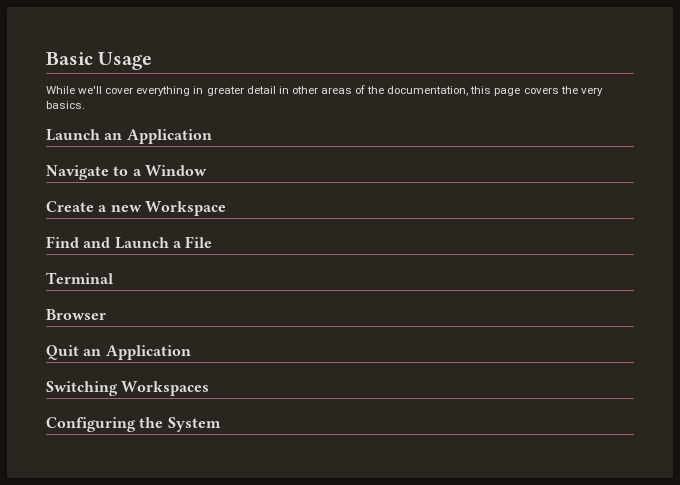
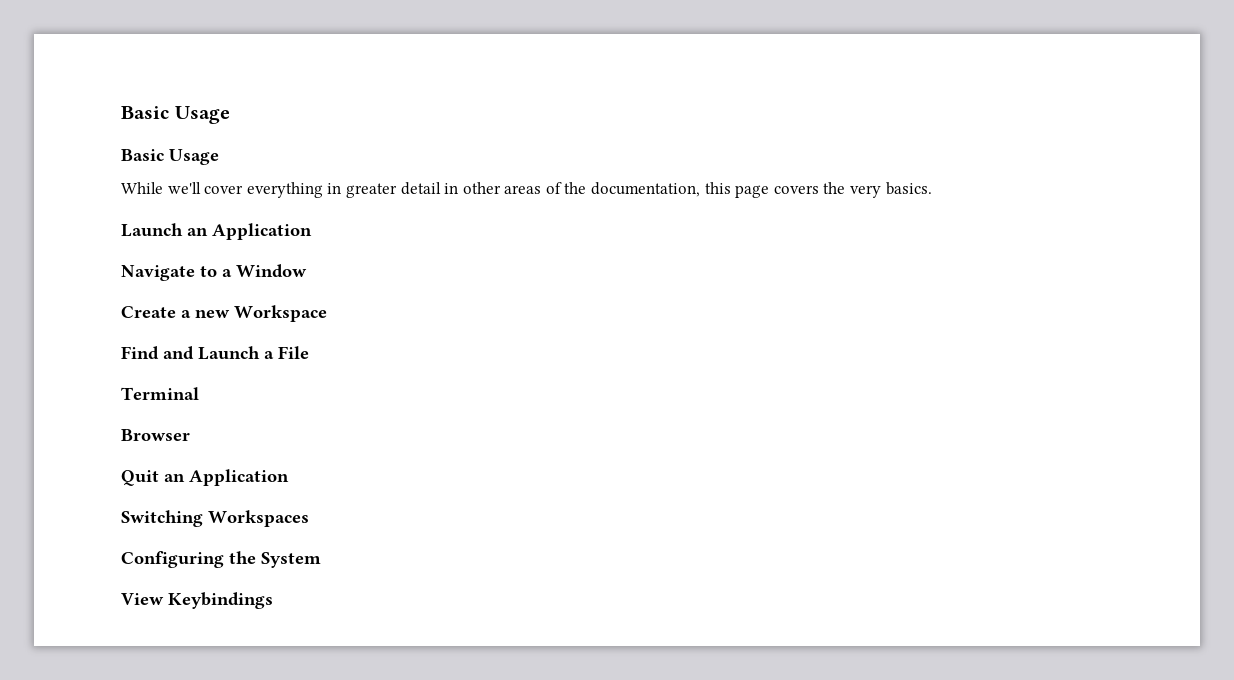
[46,52,153,70] Basic Usage -> [121,106,230,124] [121,149,219,165] Basic Usage // Basic Usage
(221, 424) none -> [121,592,273,609] // View Keybindings

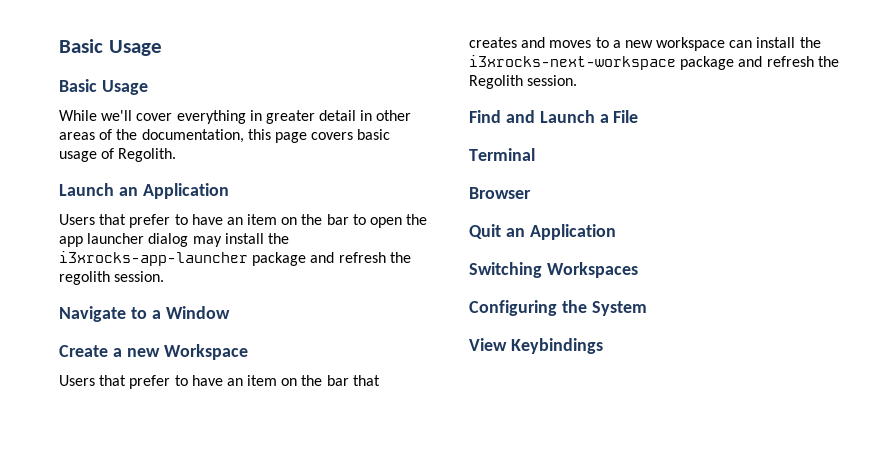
[823,182,932,198] the very basics. -> [357,129,391,140] [59,148,177,162] basic usage of Regolith.
(312, 231) none -> [59,214,428,228] [59,233,289,247] [59,251,411,266] [59,271,165,285] // Users that prefer to have an item on the bar to open the app launcher dialog may install the i3xrocks-app-launcher package and refresh the regolith session.
(327, 313) none -> [59,375,380,389] [469,37,821,51] [469,55,839,70] [469,75,578,89] // Users that prefer to have an item on the bar that creates and moves to a new workspace can install the i3xrocks-next-workspace package and refresh the Regolith session.

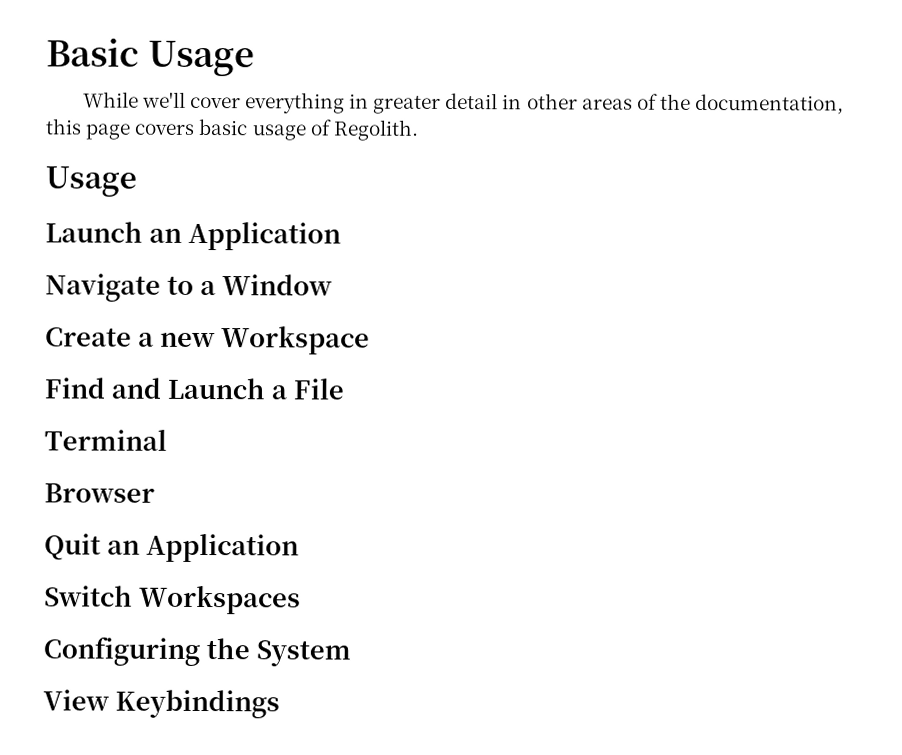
[59,39,162,56] [59,79,148,95] Basic Usage // Basic Usage -> [46,38,256,77] Basic Usage
(177, 155) none -> [45,166,137,197] // Usage
[59,214,428,228] [59,233,289,247] [59,251,411,266] [59,271,165,285] // Users that prefer to have an item on the bar to open the app launcher dialog may install the i3xrocks-app-launcher package and refresh the regolith session. -> (341, 236) none
[59,375,380,389] [469,37,821,51] [469,55,839,70] [469,75,578,89] // Users that prefer to have an item on the bar that creates and moves to a new workspace can install the i3xrocks-next-workspace package and refresh the Regolith session. -> (370, 340) none
[469,262,542,278] Switching -> [44,585,133,607] Switch

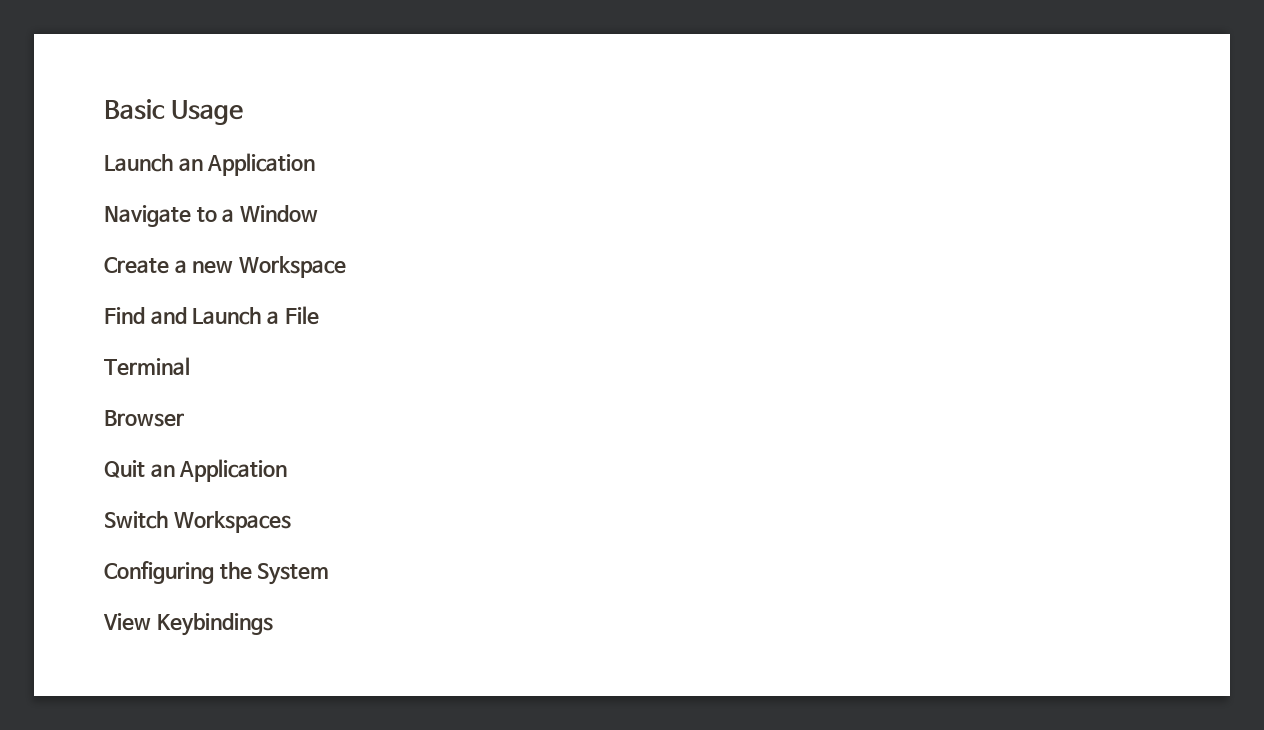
[82,91,845,115] [45,118,419,141] [45,166,137,197] // While we'll cover everything in greater detail in other areas of the documentation, this page covers basic usage of Regolith. // Usage -> (243, 112) none

